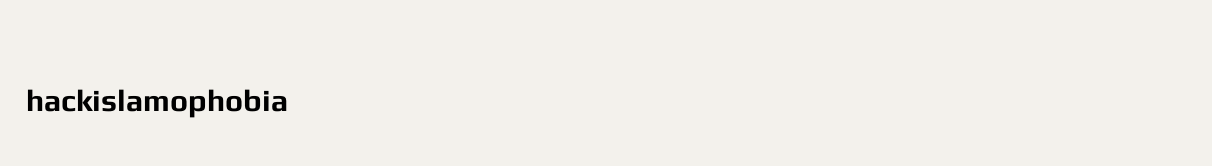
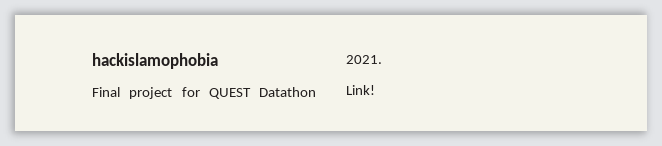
(288, 103) none -> [92,87,316,99] [346,55,382,64] [346,85,375,95] // Final project for QUEST Datathon 2021. // Link!

